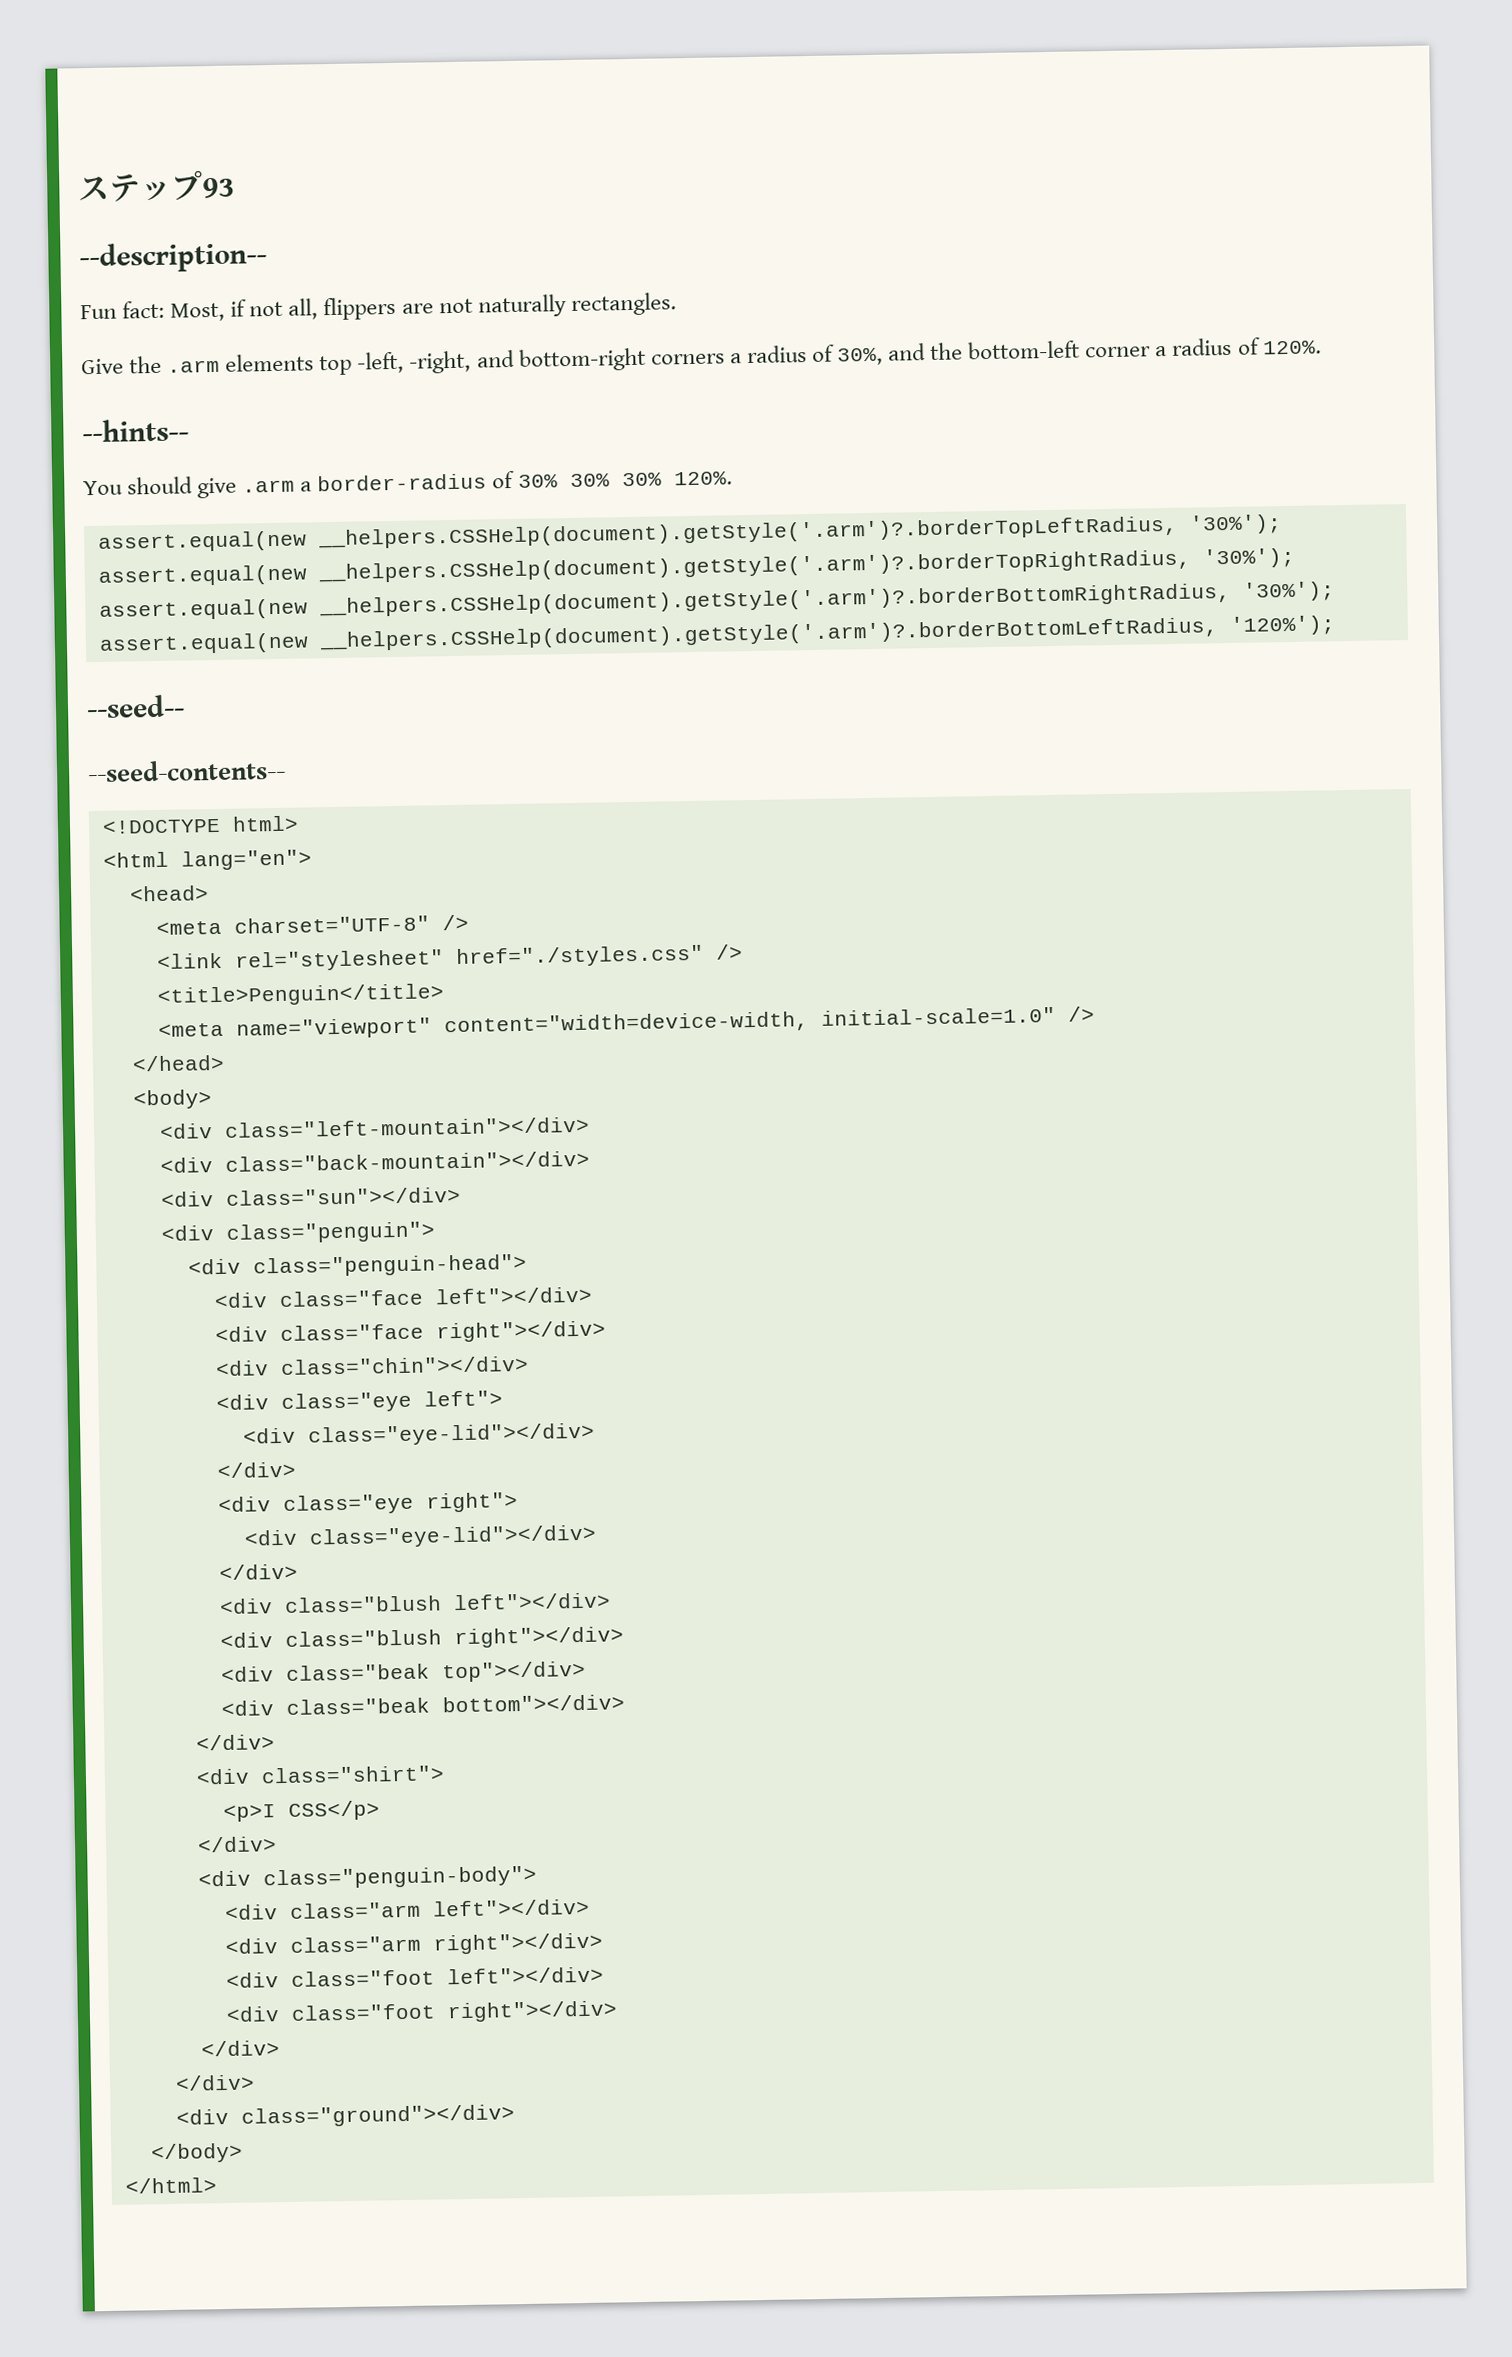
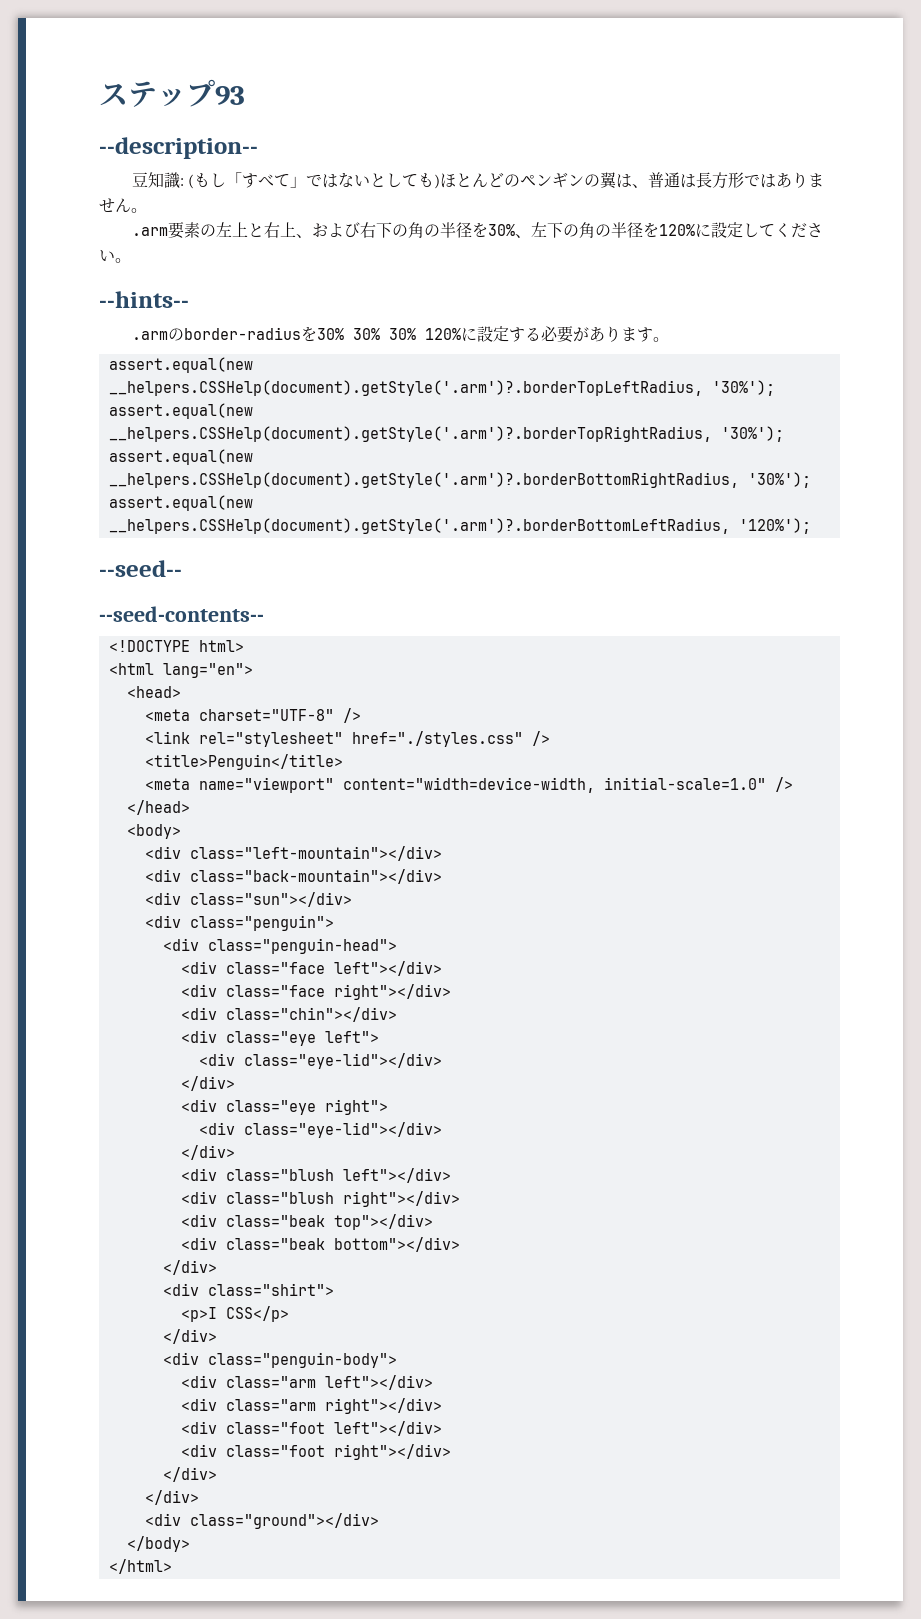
[80,292,677,322] [81,337,1322,376] [82,418,189,443] [83,470,733,499] Fun fact: Most, if not all, flippers are not naturally rectangles. // Give the .arm elements top -left, -right, and bottom-right corners a radius of 30%, and the bottom-left corner a radius of 120%. // --hints-- // You should give .arm a border-radius of 30% 30% 30% 120%. -> [132,172,825,189] [99,198,147,213] [132,222,824,239] [99,249,131,263] [99,291,189,308] [132,326,670,343] 豆知識: (もし「すべて」ではないとしても)ほとんどのペンギンの翼は、普通は長方形ではありません。 // .arm要素の左上と右上、および右下の角の半径を30%、左下の角の半径を120%に設定してください。 // --hints-- // .armのborder-radiusを30% 30% 30% 120%に設定する必要があります。

